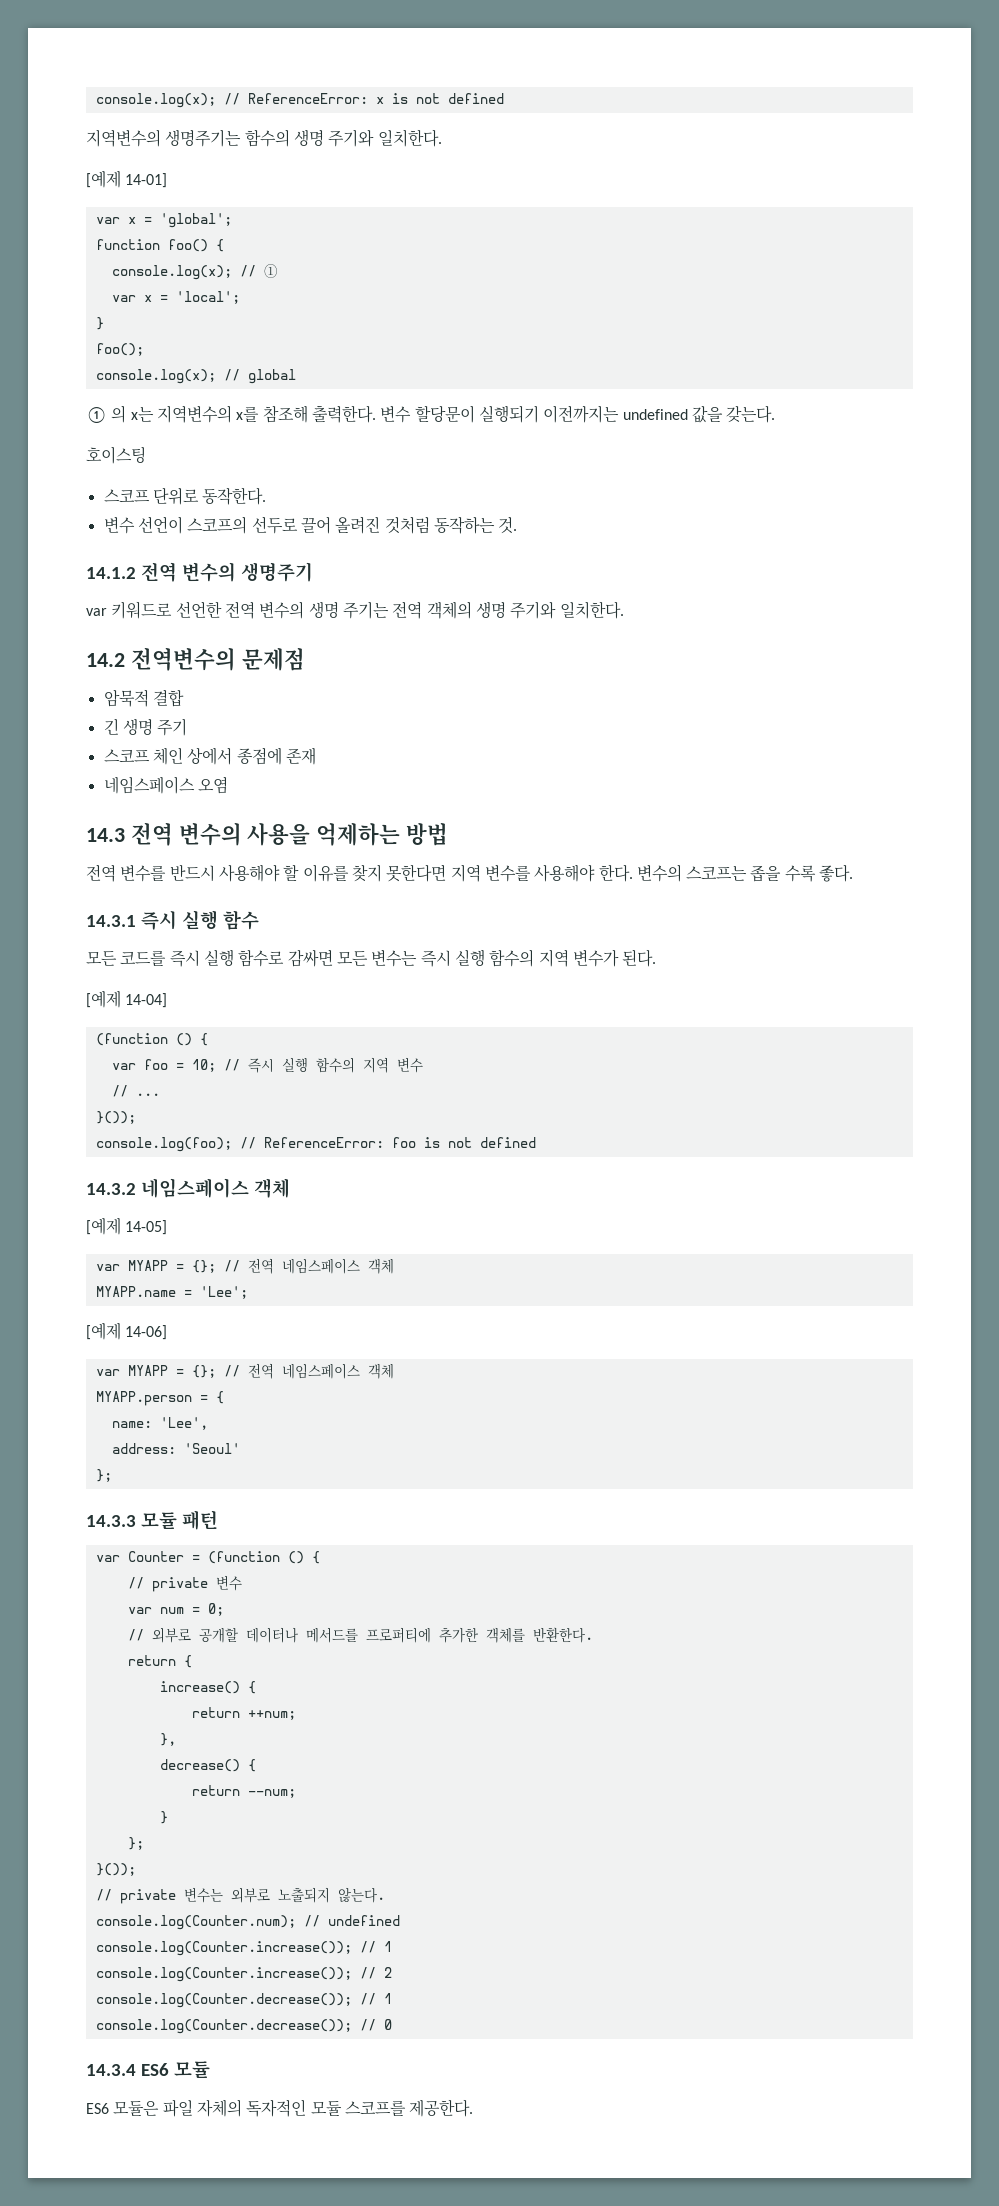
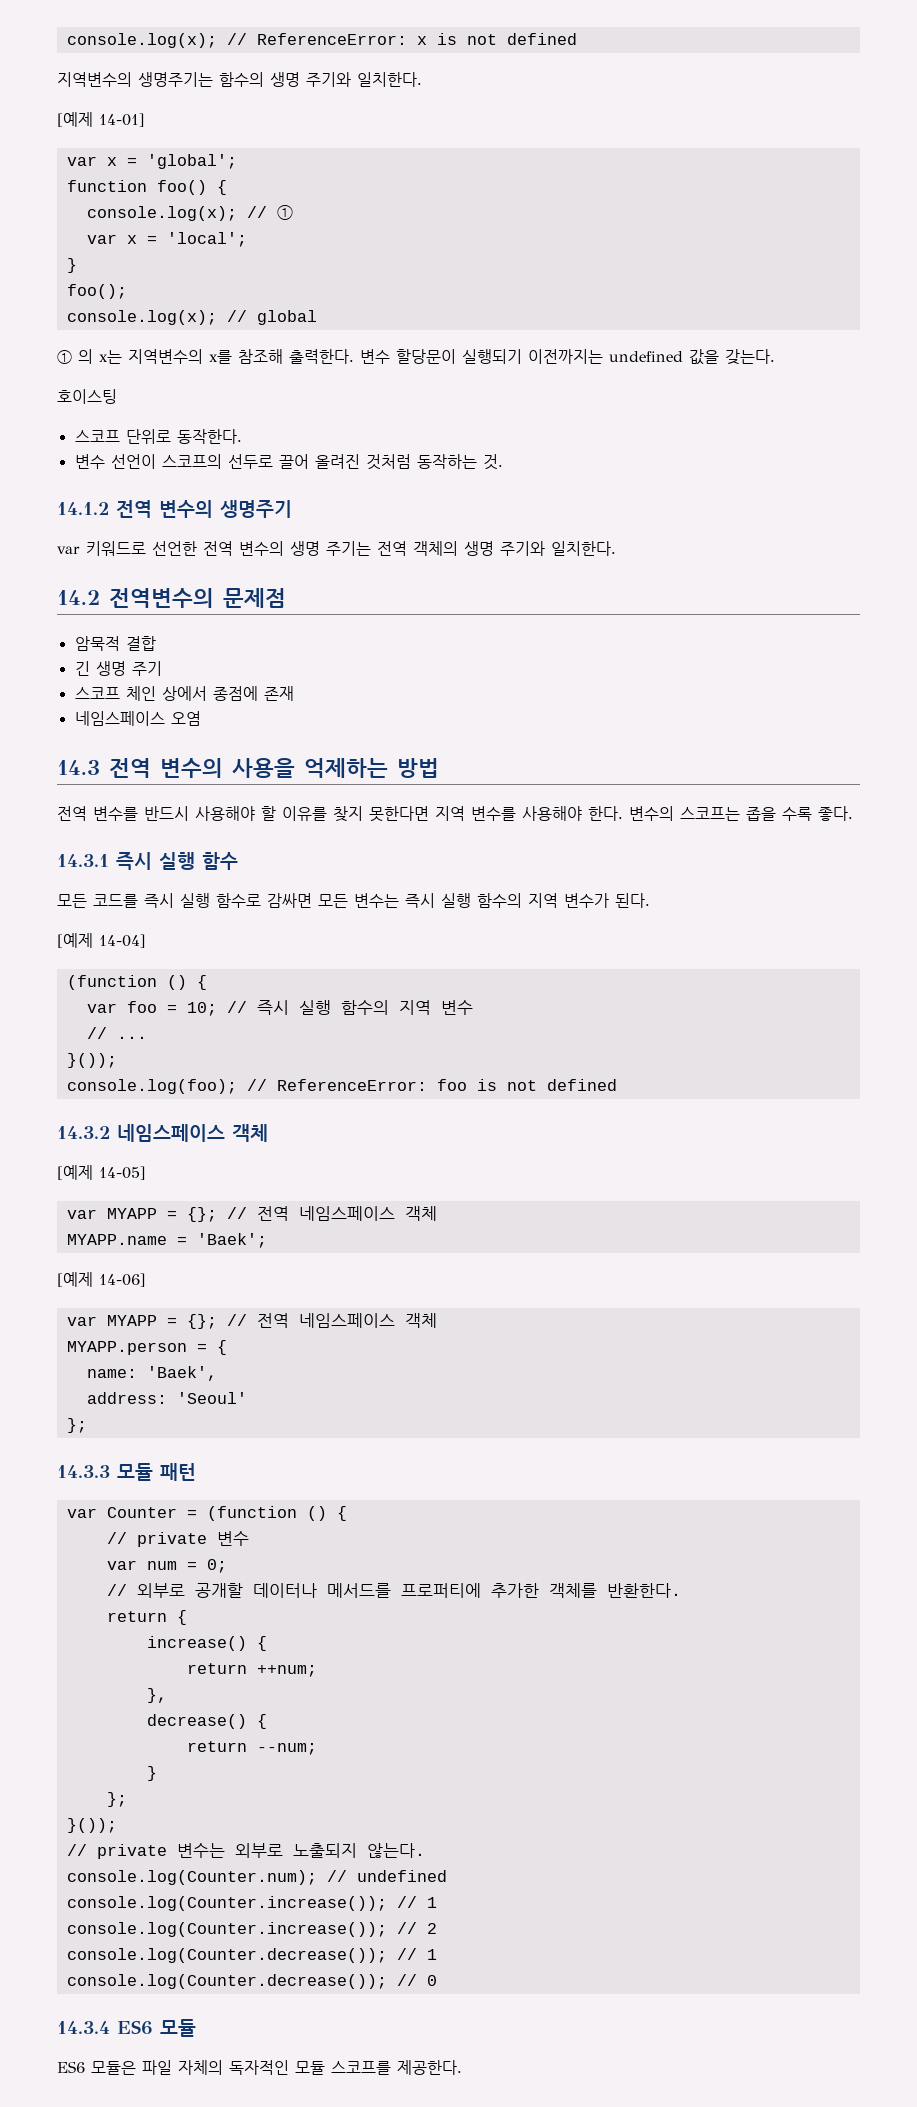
[199,1286,248,1299] 'Lee'; -> [196,1233,267,1248] 'Baek';
[159,1417,208,1430] 'Lee', -> [146,1366,217,1381] 'Baek',

